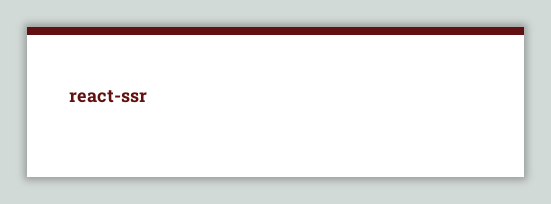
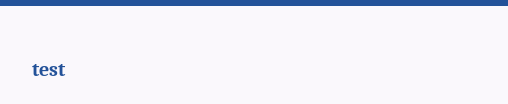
[69,90,147,103] react-ssr -> [32,64,66,76] test

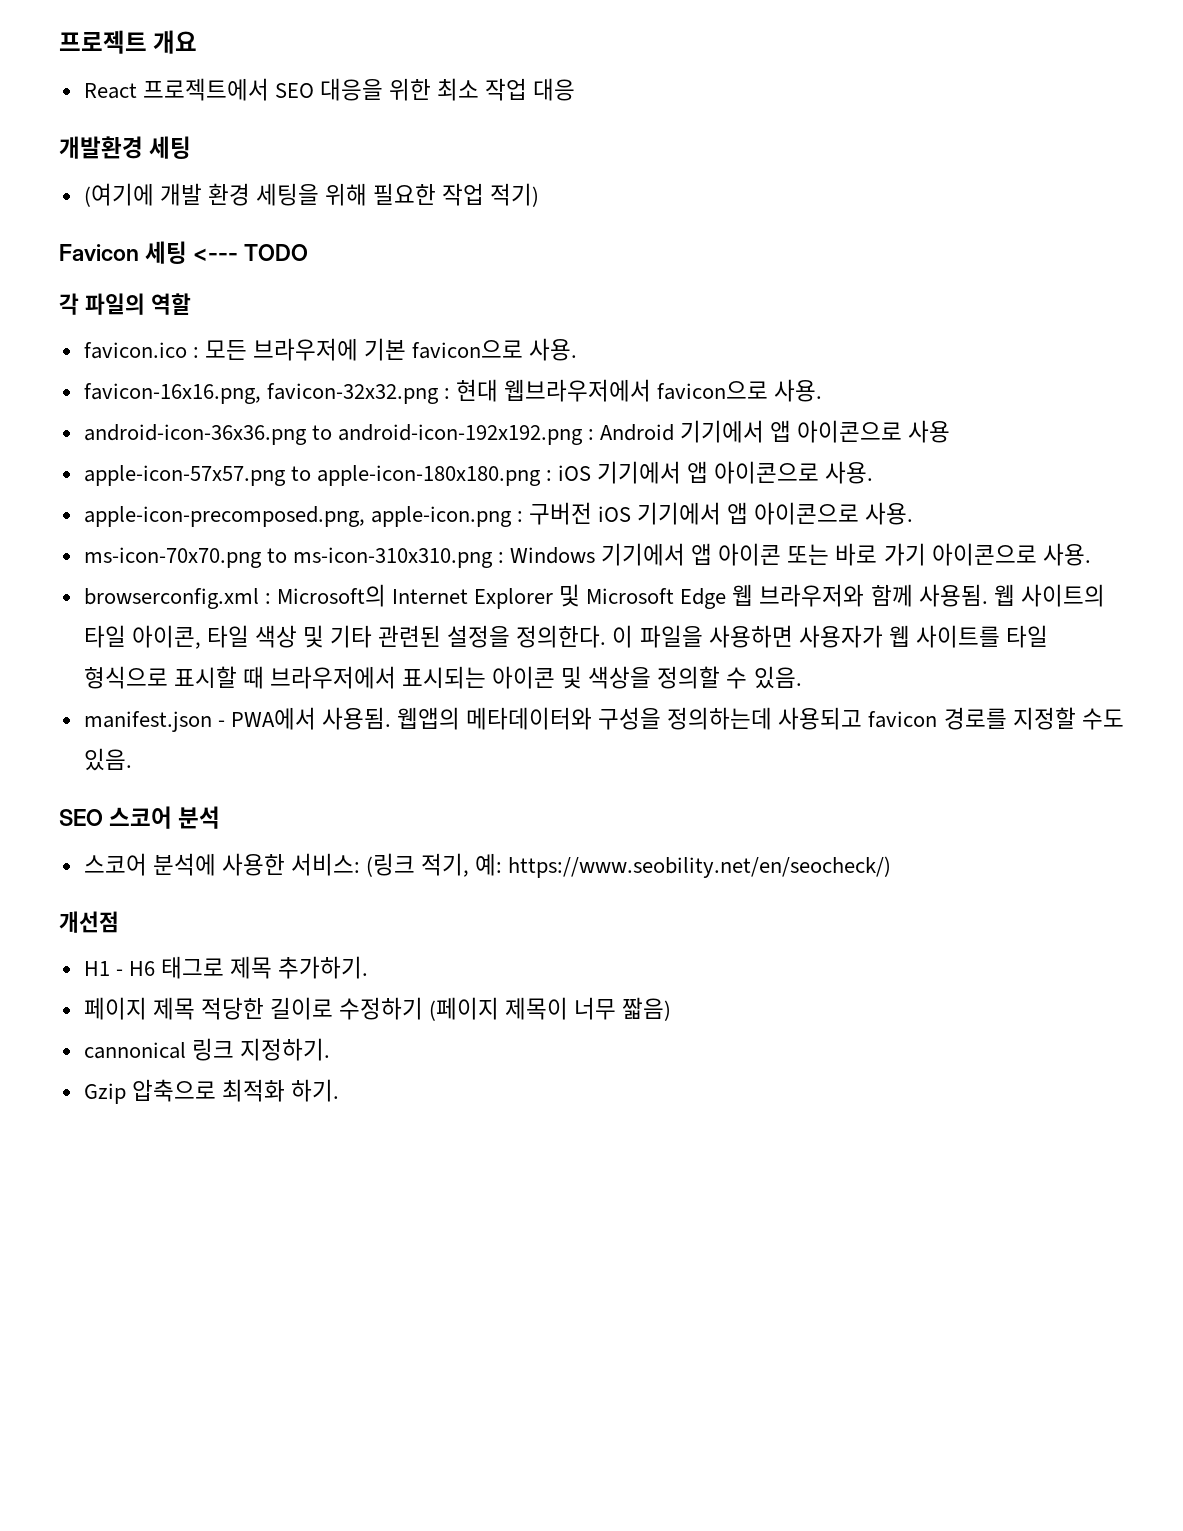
[32,64,66,76] test -> [59,30,198,54] [83,78,576,101] [59,136,192,159] [83,183,540,207] [59,241,309,264] [59,293,191,315] [83,338,578,361] [83,379,823,404] [83,420,951,445] [83,461,874,486] [83,502,914,527] [83,543,1091,568] [83,584,1105,609] [83,625,1048,649] [83,666,802,689] [83,707,1124,732] [83,748,132,771] [59,806,221,829] [83,853,892,878] [59,911,119,933] [83,956,369,979] [83,997,672,1021] [83,1038,330,1061] [83,1079,339,1104] 프로젝트 개요 // React 프로젝트에서 SEO 대응을 위한 최소 작업 대응 // 개발환경 세팅 // (여기에 개발 환경 세팅을 위해 필요한 작업 적기) // Favicon 세팅 <--- TODO // 각 파일의 역할 // favicon.ico : 모든 브라우저에 기본 favicon으로 사용. // favicon-16x16.png, favicon-32x32.png : 현대 웹브라우저에서 favicon으로 사용. // android-icon-36x36.png to android-icon-192x192.png : Android 기기에서 앱 아이콘으로 사용 // apple-icon-57x57.png to apple-icon-180x180.png : iOS 기기에서 앱 아이콘으로 사용. // apple-icon-precomposed.png, apple-icon.png : 구버전 iOS 기기에서 앱 아이콘으로 사용. // ms-icon-70x70.png to ms-icon-310x310.png : Windows 기기에서 앱 아이콘 또는 바로 가기 아이콘으로 사용. // browserconfig.xml : Microsoft의 Internet Explorer 및 Microsoft Edge 웹 브라우저와 함께 사용됨. 웹 사이트의 타일 아이콘, 타일 색상 및 기타 관련된 설정을 정의한다. 이 파일을 사용하면 사용자가 웹 사이트를 타일 형식으로 표시할 때 브라우저에서 표시되는 아이콘 및 색상을 정의할 수 있음. // manifest.json - PWA에서 사용됨. 웹앱의 메타데이터와 구성을 정의하는데 사용되고 favicon 경로를 지정할 수도 있음. // SEO 스코어 분석 // 스코어 분석에 사용한 서비스: (링크 적기, 예: https://www.seobility.net/en/seocheck/) // 개선점 // H1 - H6 태그로 제목 추가하기. // 페이지 제목 적당한 길이로 수정하기 (페이지 제목이 너무 짧음) // cannonical 링크 지정하기. // Gzip 압축으로 최적화 하기.

